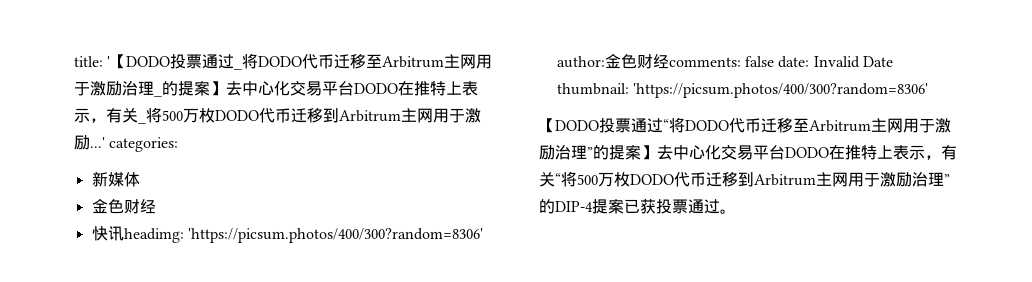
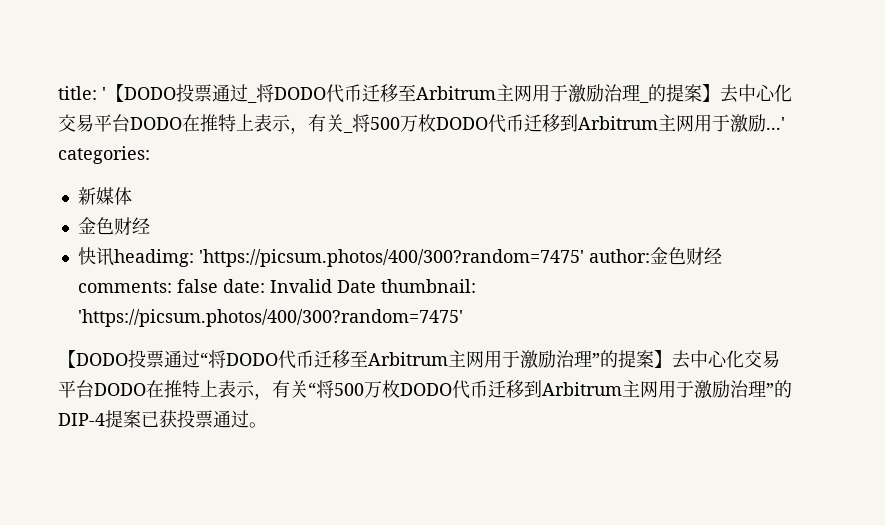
[187,228,483,243] 'https://picsum.photos/400/300?random=8306' -> [198,249,584,267] 'https://picsum.photos/400/300?random=7475'
[632,83,928,98] 'https://picsum.photos/400/300?random=8306' -> [77,309,463,327] 'https://picsum.photos/400/300?random=7475'

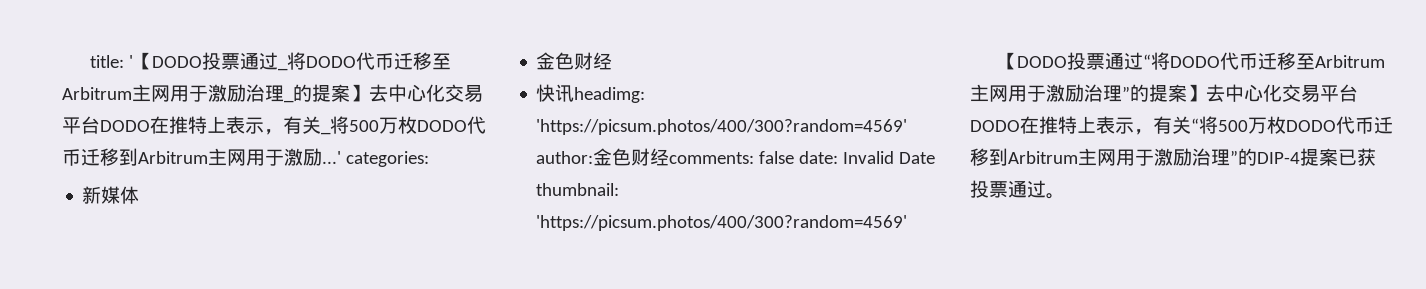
[198,249,584,267] 'https://picsum.photos/400/300?random=7475' -> [536,119,908,135] 'https://picsum.photos/400/300?random=4569'
[77,309,463,327] 'https://picsum.photos/400/300?random=7475' -> [536,215,908,231] 'https://picsum.photos/400/300?random=4569'

